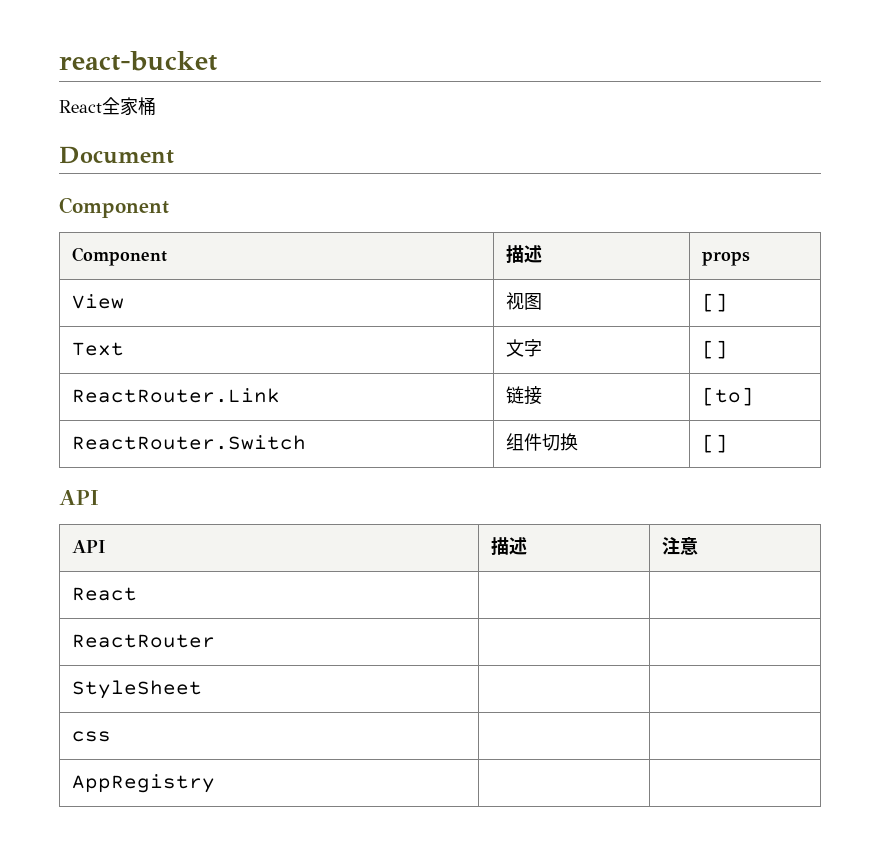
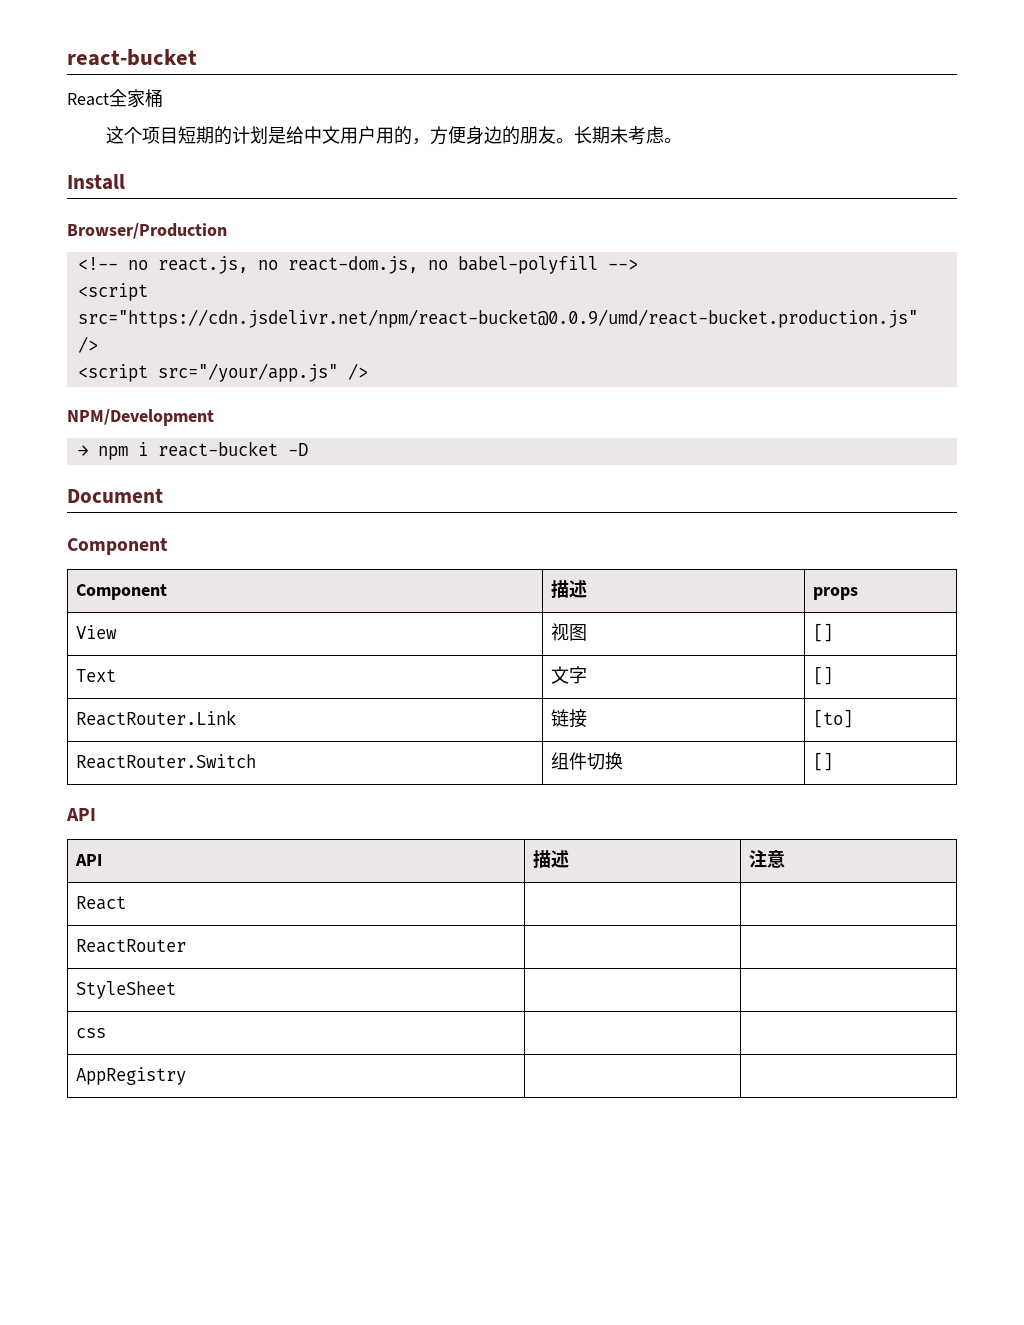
(156, 106) none -> [105,126,682,145] [67,174,125,190] [67,223,227,239] [77,256,638,274] [77,283,148,301] [77,309,918,328] [77,336,98,353] [77,363,368,382] [67,409,214,426] [77,441,308,460] // 这个项目短期的计划是给中文用户用的，方便身边的朋友。长期未考虑。 // Install // Browser/Production // <!-- no react.js, no react-dom.js, no babel-polyfill --> // <script src="https://cdn.jsdelivr.net/npm/react-bucket@0.0.9/umd/react-bucket.production.js" /> // <script src="/your/app.js" /> // NPM/Development // → npm i react-bucket -D

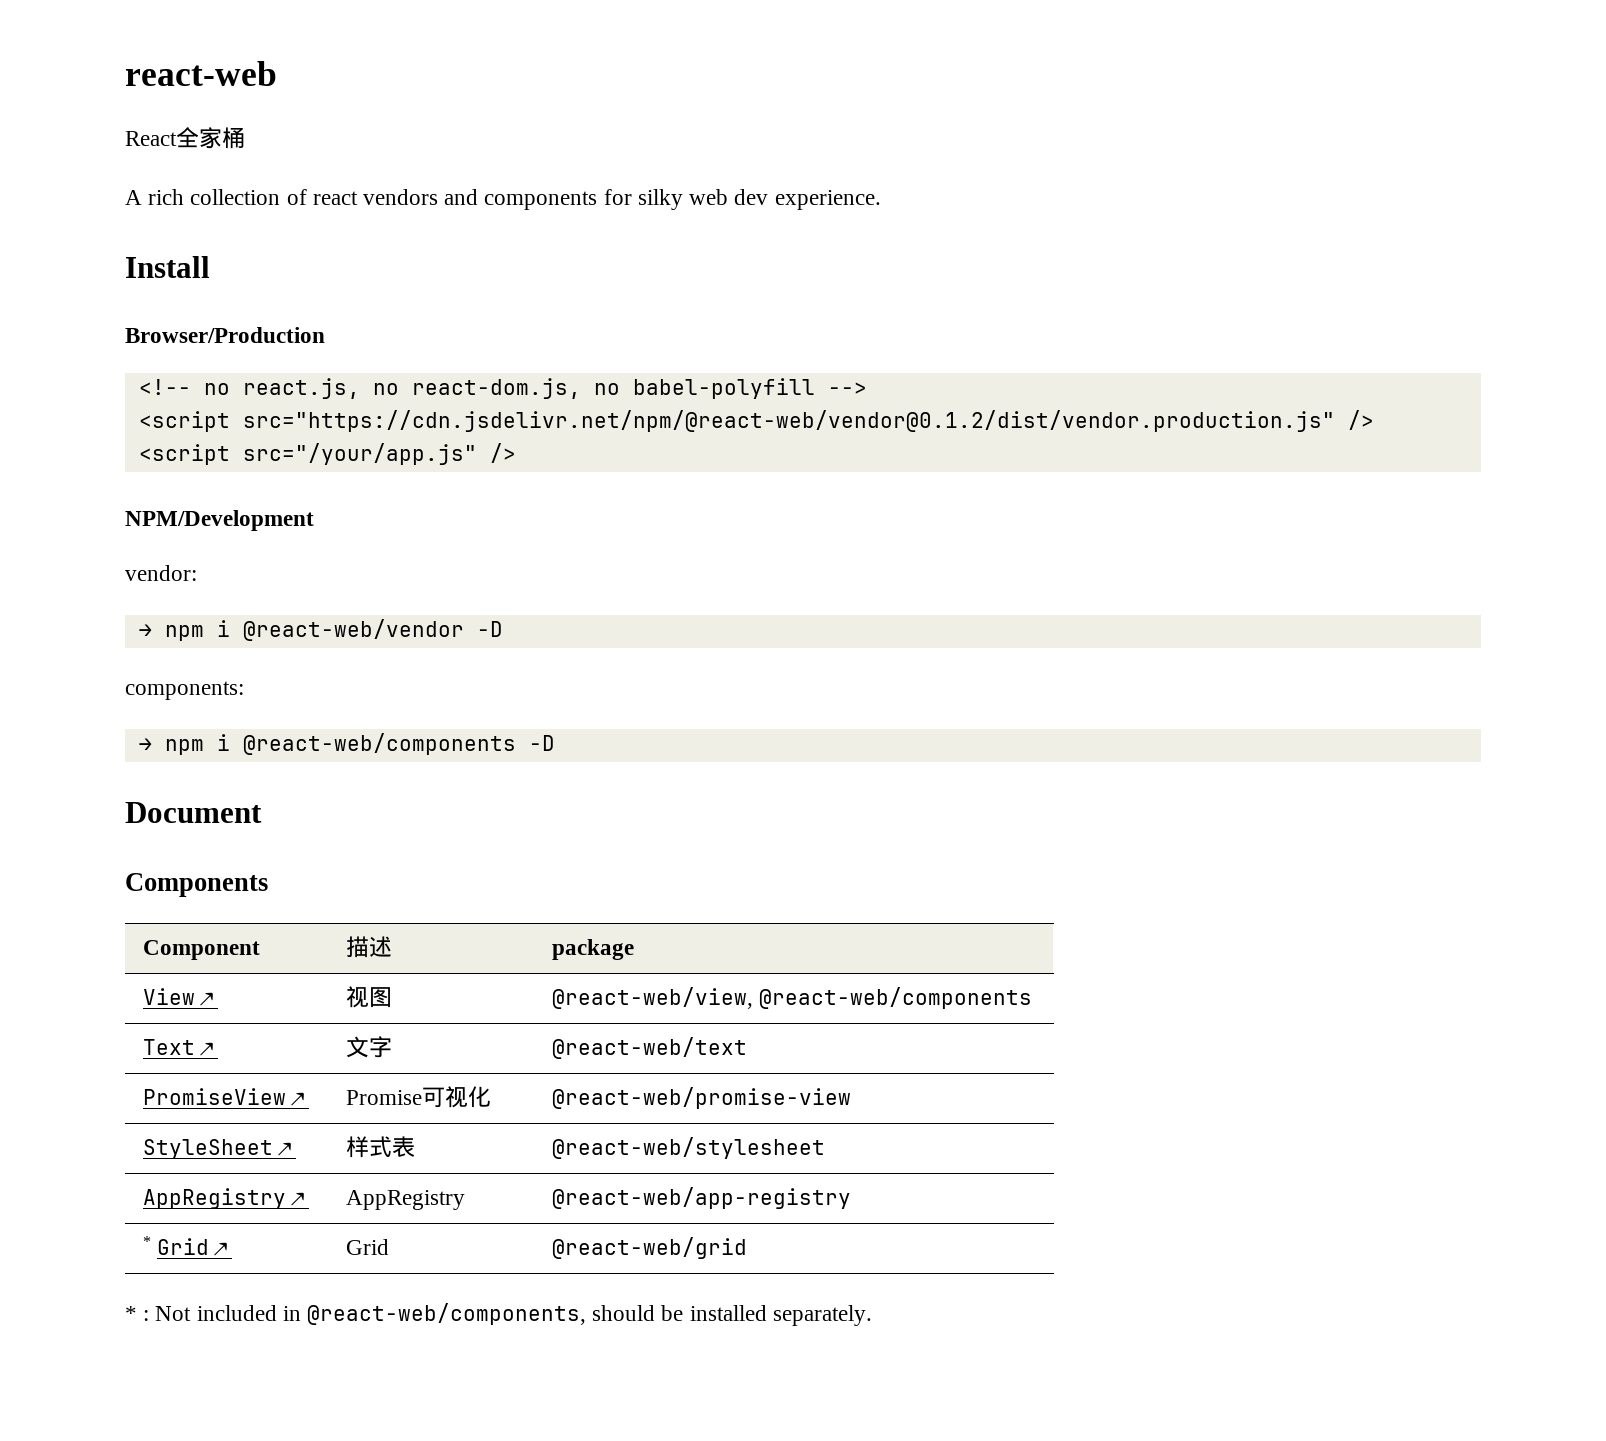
[67,49,197,66] react-bucket -> [125,61,277,86] react-web
[105,126,682,145] 这个项目短期的计划是给中文用户用的，方便身边的朋友。长期未考虑。 -> [125,189,881,210] A rich collection of react vendors and components for silky web dev experience.
[77,309,918,328] src="https://cdn.jsdelivr.net/npm/react-bucket@0.0.9/umd/react-bucket.production.js" -> [242,410,1335,432] src="https://cdn.jsdelivr.net/npm/@react-web/vendor@0.1.2/dist/vendor.production.js"
[77,441,278,460] // → npm i react-bucket -> [125,565,197,581] [138,619,503,641] [125,681,244,700] [138,733,516,755] // vendor: // → npm i @react-web/vendor -D // components: // → npm i @react-web/components
[67,538,168,555] Component -> [125,873,268,897] Components
[812,587,858,600] [75,625,117,639] props // View -> [552,939,635,960] [143,988,219,1006] package // View↗
[812,623,833,642] [75,669,116,682] [550,666,587,684] [812,666,833,685] [75,710,236,726] [550,709,587,728] [812,709,853,728] [75,754,256,769] [550,752,623,770] [812,752,833,771] [66,808,96,821] [74,854,102,866] [532,850,569,868] [748,850,785,868] [75,896,126,910] [75,939,186,953] [75,981,176,999] [75,1028,106,1038] [75,1067,186,1085] [] // Text | 文字 | [] // ReactRouter.Link | 链接 | [to] // ReactRouter.Switch | 组件切换 | [] // API // API | 描述 | 注意 // React | | // ReactRouter | | // StyleSheet | | // css | | // AppRegistry | | -> [552,987,1033,1009] [143,1039,219,1056] [346,1036,393,1058] [552,1037,748,1059] [143,1088,310,1106] [346,1086,492,1108] [552,1087,852,1109] [143,1139,297,1159] [346,1136,416,1158] [552,1137,826,1159] [143,1188,310,1209] [346,1190,466,1210] [552,1187,852,1209] [143,1236,233,1256] [346,1239,390,1255] [552,1237,748,1259] [125,1303,872,1326] @react-web/view, @react-web/components // Text↗ | 文字 | @react-web/text // PromiseView↗ | Promise可视化 | @react-web/promise-view // StyleSheet↗ | 样式表 | @react-web/stylesheet // AppRegistry↗ | AppRegistry | @react-web/app-registry // * Grid↗ | Grid | @react-web/grid // * : Not included in @react-web/components, should be installed separately.

